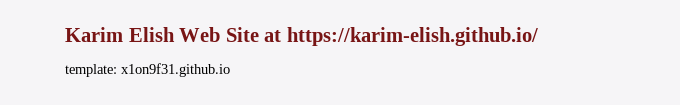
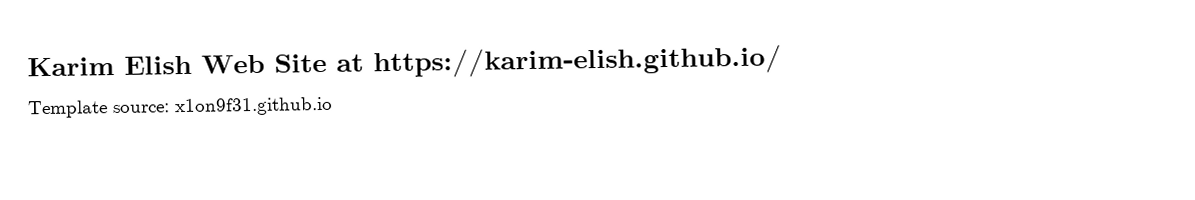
[65,64,117,77] template: -> [27,100,170,119] Template source:

